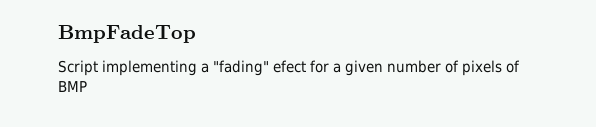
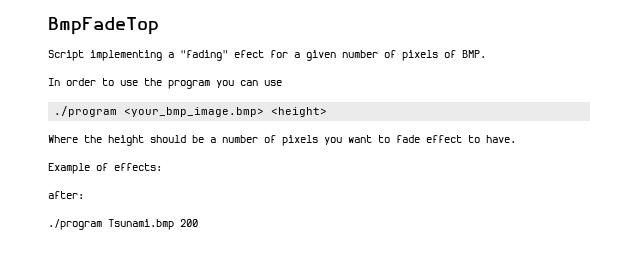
[58,81,87,92] BMP -> [462,50,486,58] [48,78,282,89] [54,106,328,117] [48,135,516,146] [48,163,162,174] [48,191,84,199] [48,219,198,230] BMP. // In order to use the program you can use // ./program <your_bmp_image.bmp> <height> // Where the height should be a number of pixels you want to fade effect to have. // Example of effects: // after: // ./program Tsunami.bmp 200

